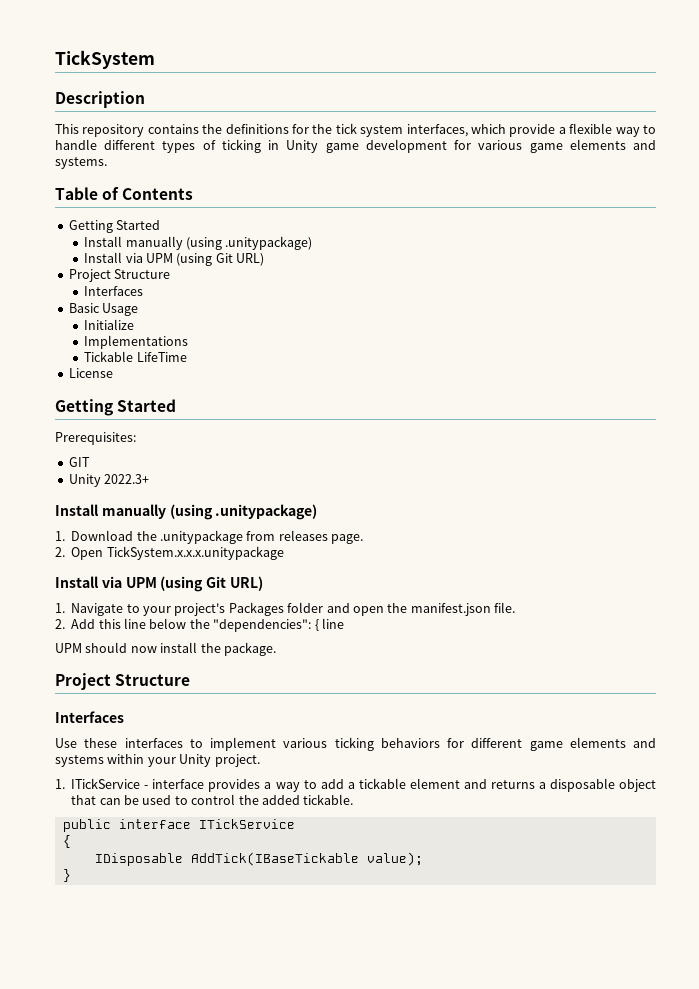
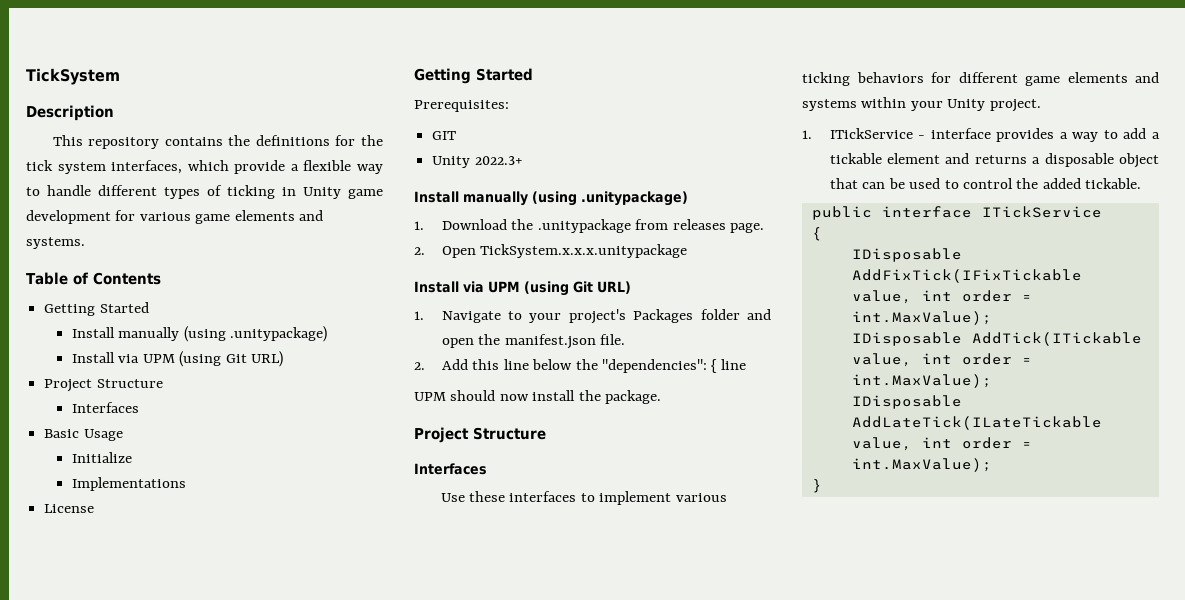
[84,351,187,362] // Tickable LifeTime -> (186, 484) none
[190,852,423,866] AddTick(IBaseTickable value); -> [851,269,1082,283] [851,290,1032,304] [851,311,992,325] [851,332,1142,346] [851,353,1032,367] [851,374,992,388] [851,395,962,409] [851,416,1102,430] [851,437,1032,451] [851,458,992,472] AddFixTick(IFixTickable value, int order = int.MaxValue); // IDisposable AddTick(ITickable value, int order = int.MaxValue); // IDisposable AddLateTick(ILateTickable value, int order = int.MaxValue);

